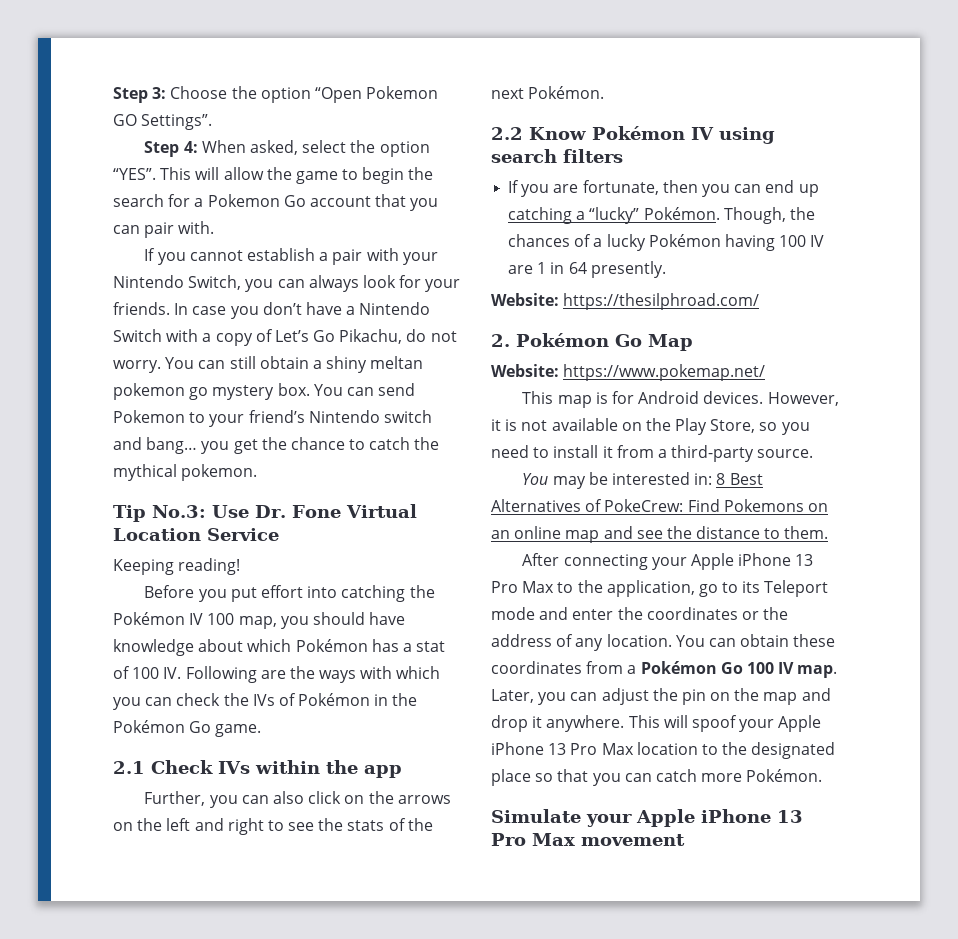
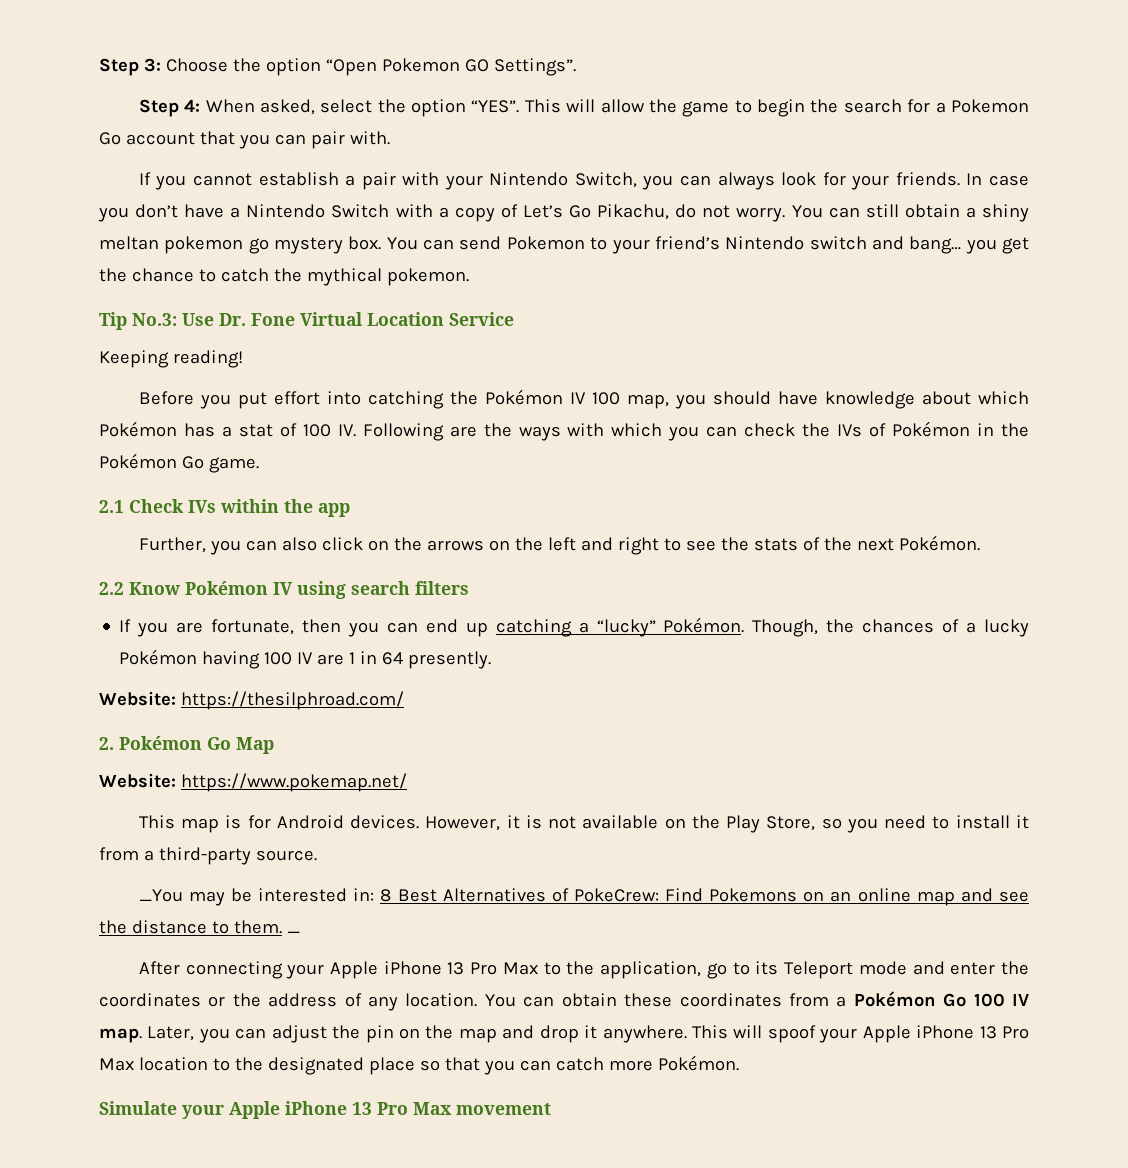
[522,473,549,485] You -> [138,889,183,902] _You
(829, 532) none -> [286,931,300,933] _

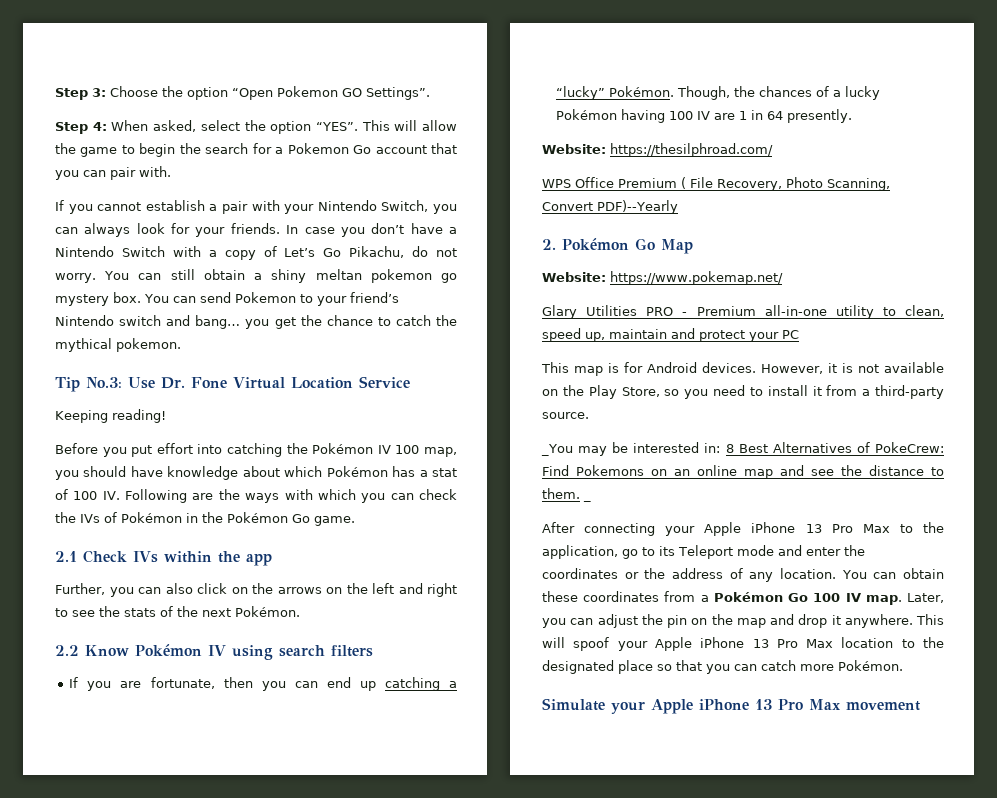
(404, 700) none -> [542,177,890,191] [542,200,678,214] // WPS Office Premium ( File Recovery, Photo Scanning, Convert PDF)--Yearly
(407, 782) none -> [542,305,944,319] [542,328,799,342] // Glary Utilities PRO - Premium all-in-one utility to clean, speed up, maintain and protect your PC

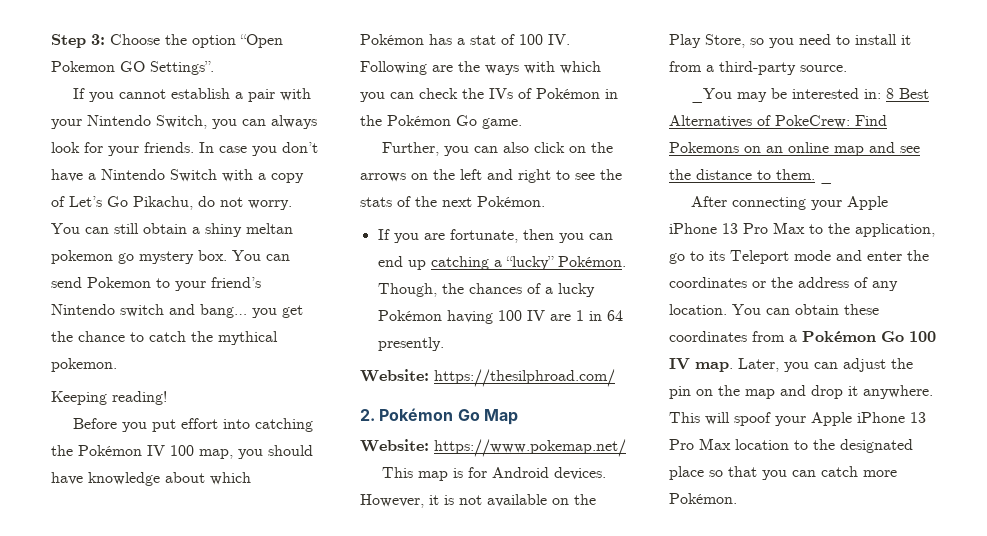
[55,120,457,134] [55,143,457,157] [55,166,171,180] // Step 4: When asked, select the option “YES”. This will allow the game to begin the search for a Pokemon Go account that you can pair with. -> (214, 68) none
[55,376,410,392] // Tip No.3: Use Dr. Fone Virtual Location Service -> (117, 365) none
[55,550,272,566] // 2.1 Check IVs within the app -> (522, 123) none
[55,644,373,660] // 2.2 Know Pokémon IV using search filters -> (545, 201) none
[542,177,890,191] [542,200,678,214] // WPS Office Premium ( File Recovery, Photo Scanning, Convert PDF)--Yearly -> (615, 378) none
[542,305,944,319] [542,328,799,342] // Glary Utilities PRO - Premium all-in-one utility to clean, speed up, maintain and protect your PC -> (626, 448) none
[542,698,920,714] // Simulate your Apple iPhone 13 Pro Max movement -> (737, 498) none

